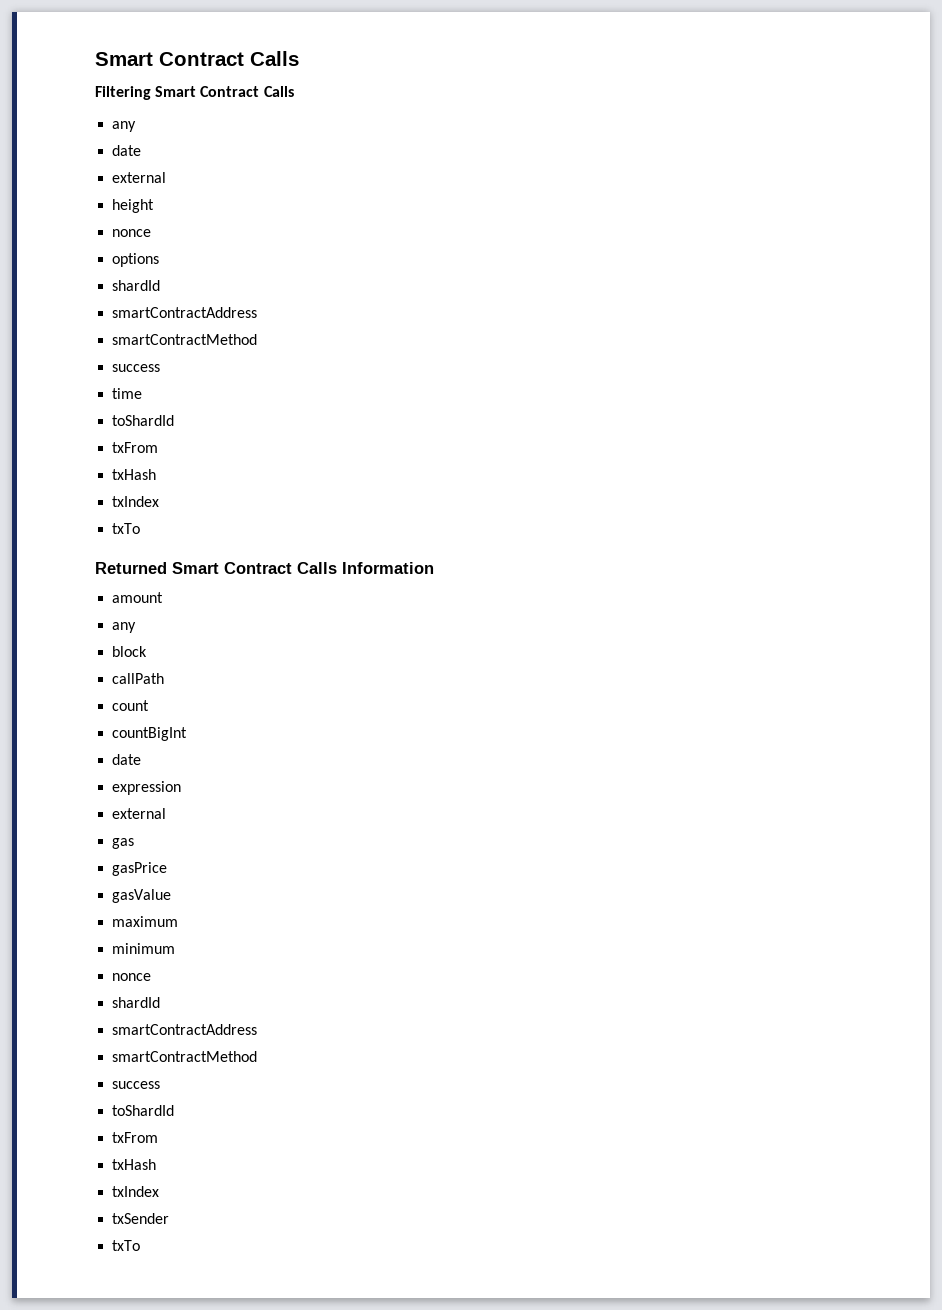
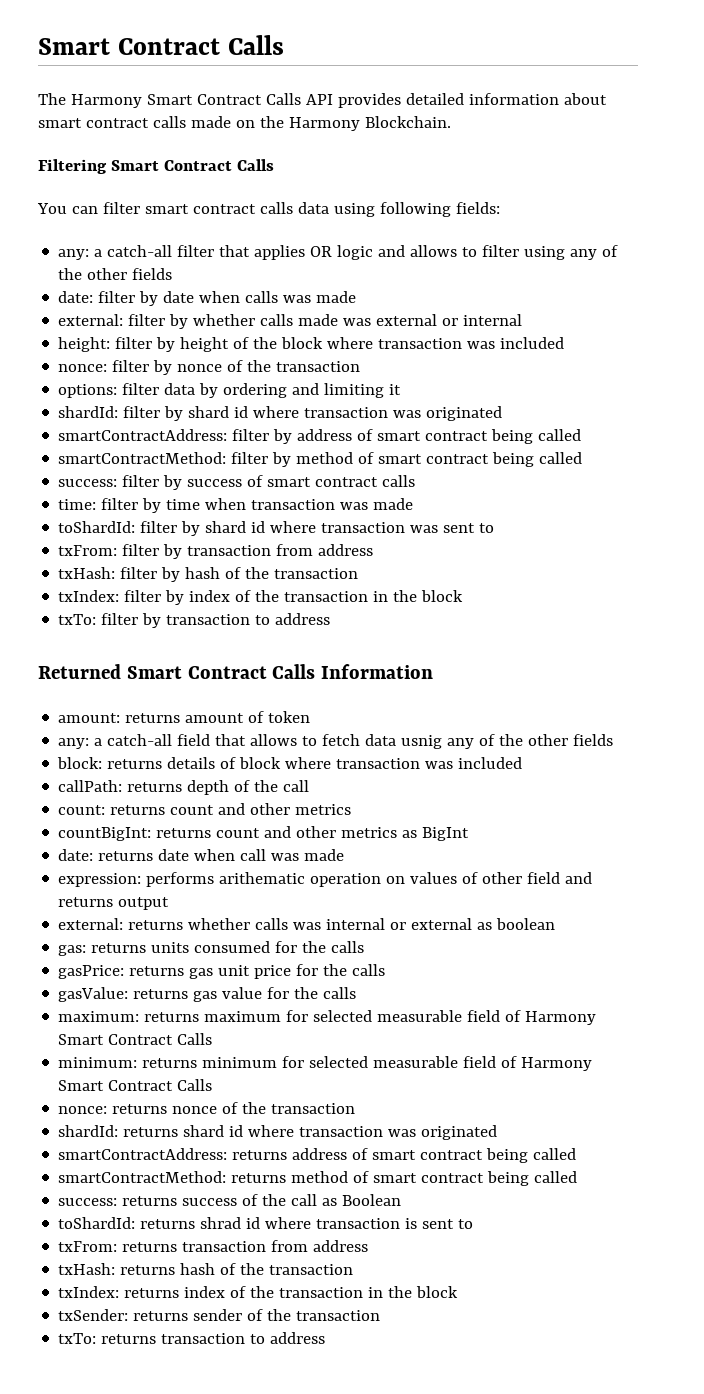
[95,51,299,66] [95,86,294,100] [112,121,137,132] [112,145,142,156] [112,172,167,183] [112,199,155,213] [112,229,152,237] [112,253,160,267] [112,280,161,291] [112,307,258,318] [112,334,258,345] [112,364,161,372] [112,388,143,399] [112,415,175,426] [112,442,159,453] [112,469,157,480] [112,496,160,507] [112,523,141,534] Smart Contract Calls // Filtering Smart Contract Calls // any // date // external // height // nonce // options // shardId // smartContractAddress // smartContractMethod // success // time // toShardId // txFrom // txHash // txIndex // txTo -> [38,35,284,55] [38,93,607,108] [38,116,451,131] [38,159,274,174] [37,202,500,217] [58,245,619,260] [58,268,173,280] [58,291,357,306] [58,314,523,329] [58,337,565,352] [58,360,361,375] [58,383,402,398] [58,406,503,421] [58,429,582,444] [58,452,583,467] [58,475,416,490] [58,498,414,513] [58,521,495,536] [58,544,374,559] [58,567,359,582] [58,590,464,605] [58,613,331,628] Smart Contract Calls // The Harmony Smart Contract Calls API provides detailed information about smart contract calls made on the Harmony Blockchain. // Filtering Smart Contract Calls // You can filter smart contract calls data using following fields: // any: a catch-all filter that applies OR logic and allows to filter using any of the other fields // date: filter by date when calls was made // external: filter by whether calls made was external or internal // height: filter by height of the block where transaction was included // nonce: filter by nonce of the transaction // options: filter data by ordering and limiting it // shardId: filter by shard id where transaction was originated // smartContractAddress: filter by address of smart contract being called // smartContractMethod: filter by method of smart contract being called // success: filter by success of smart contract calls // time: filter by time when transaction was made // toShardId: filter by shard id where transaction was sent to // txFrom: filter by transaction from address // txHash: filter by hash of the transaction // txIndex: filter by index of the transaction in the block // txTo: filter by transaction to address
(434, 568) none -> [58,713,181,723] amount: returns
[112,622,137,633] [112,646,148,657] [112,673,165,684] [112,700,150,711] [112,727,188,741] [112,754,142,765] [112,781,182,795] [112,808,167,819] [112,838,135,849] [112,862,168,876] [112,889,172,903] [112,916,179,927] [112,943,176,954] [112,973,152,981] [112,997,161,1008] [112,1024,258,1035] [112,1051,258,1062] [112,1081,161,1089] [112,1105,175,1116] [112,1132,159,1143] [112,1159,157,1170] [112,1186,160,1197] [112,1213,170,1224] [112,1240,141,1251] // any // block // callPath // count // countBigInt // date // expression // external // gas // gasPrice // gasValue // maximum // minimum // nonce // shardId // smartContractAddress // smartContractMethod // success // toShardId // txFrom // txHash // txIndex // txSender // txTo -> [248,711,311,723] [58,734,614,749] [57,757,523,769] [58,780,310,795] [58,803,352,815] [58,826,470,841] [58,849,345,861] [58,872,593,887] [58,897,170,910] [58,918,556,930] [58,941,365,956] [58,964,386,979] [58,987,357,1002] [58,1010,597,1025] [58,1033,213,1045] [58,1056,593,1071] [58,1079,213,1091] [58,1102,356,1114] [58,1125,498,1140] [58,1148,577,1163] [58,1171,578,1186] [58,1194,402,1206] [58,1217,474,1229] [58,1240,369,1252] [58,1263,354,1275] [58,1286,459,1298] [58,1309,381,1321] [58,1332,326,1344] of token // any: a catch-all field that allows to fetch data usnig any of the other fields // block: returns details of block where transaction was included // callPath: returns depth of the call // count: returns count and other metrics // countBigInt: returns count and other metrics as BigInt // date: returns date when call was made // expression: performs arithematic operation on values of other field and returns output // external: returns whether calls was internal or external as boolean // gas: returns units consumed for the calls // gasPrice: returns gas unit price for the calls // gasValue: returns gas value for the calls // maximum: returns maximum for selected measurable field of Harmony Smart Contract Calls // minimum: returns minimum for selected measurable field of Harmony Smart Contract Calls // nonce: returns nonce of the transaction // shardId: returns shard id where transaction was originated // smartContractAddress: returns address of smart contract being called // smartContractMethod: returns method of smart contract being called // success: returns success of the call as Boolean // toShardId: returns shrad id where transaction is sent to // txFrom: returns transaction from address // txHash: returns hash of the transaction // txIndex: returns index of the transaction in the block // txSender: returns sender of the transaction // txTo: returns transaction to address

